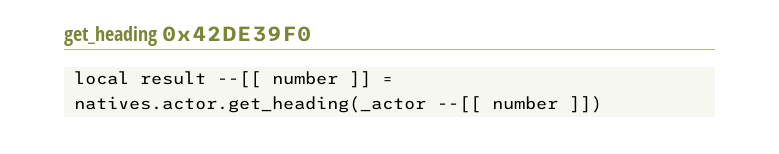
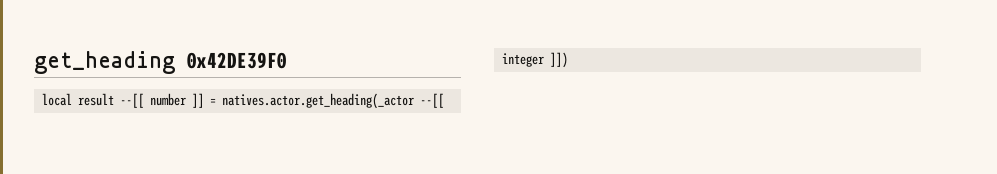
[491,96,558,110] number -> [502,53,545,67] integer

